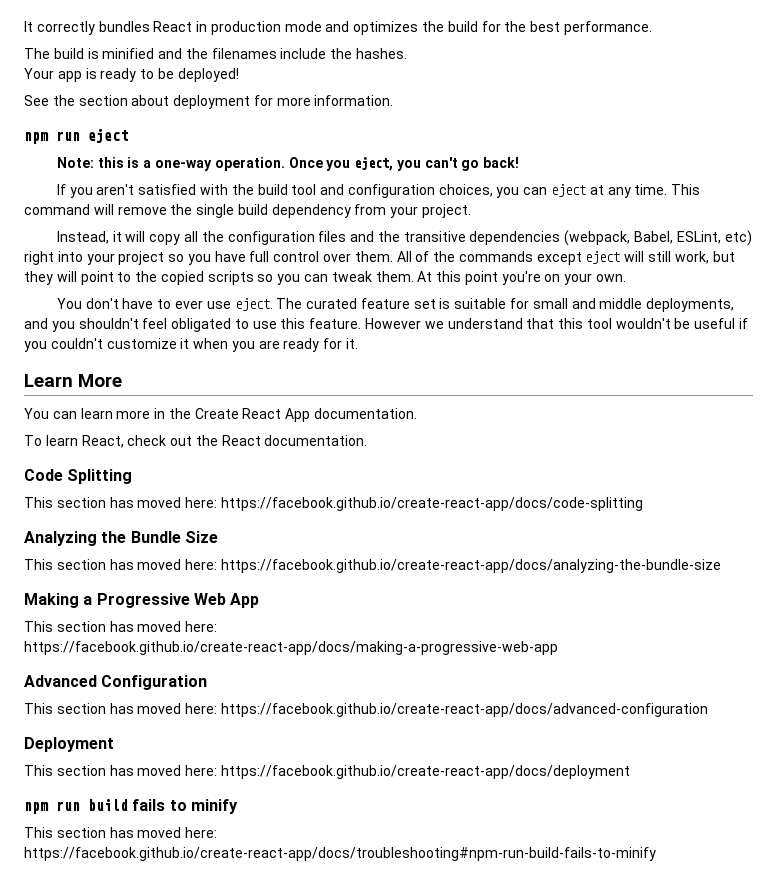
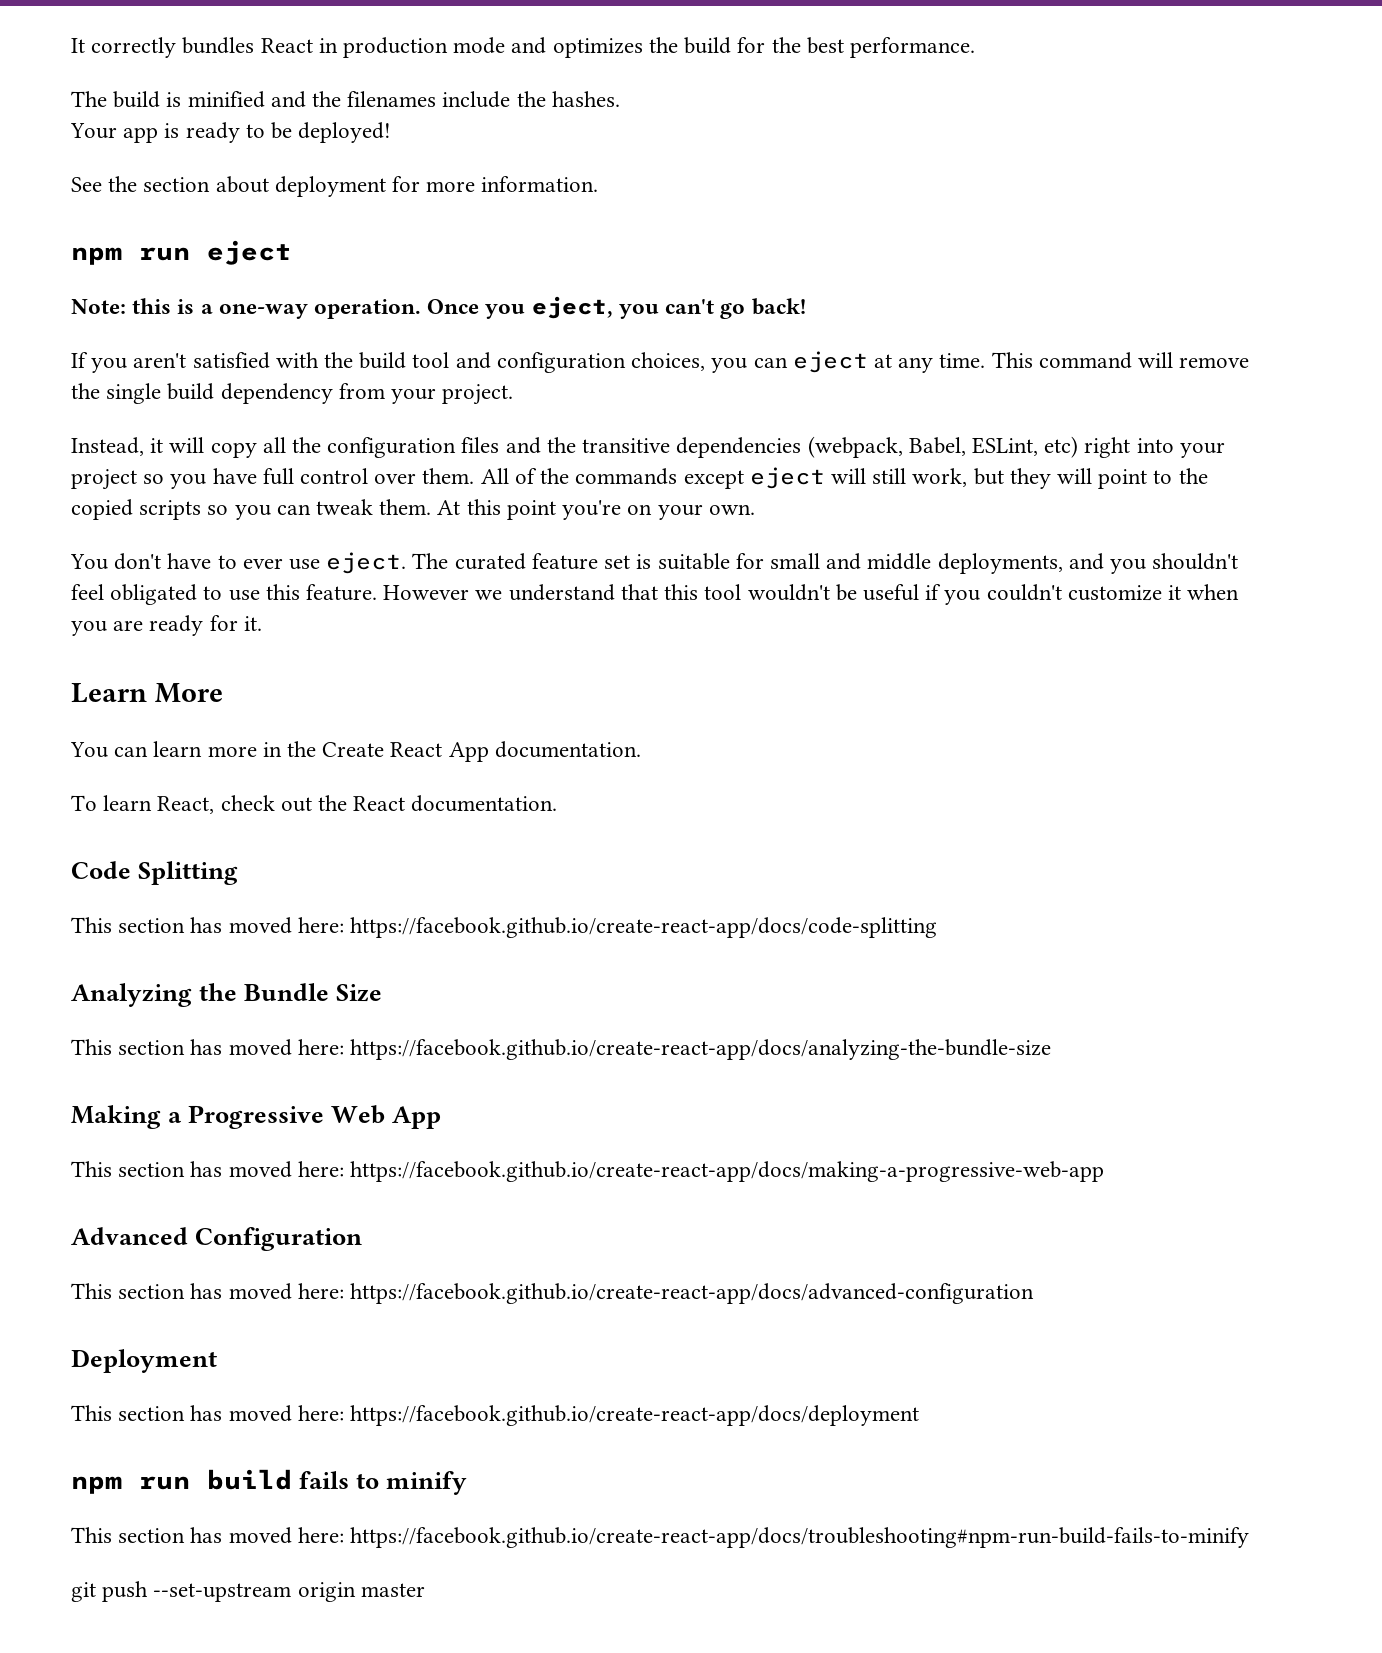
(656, 854) none -> [71,1581,425,1602] // git push --set-upstream origin master

